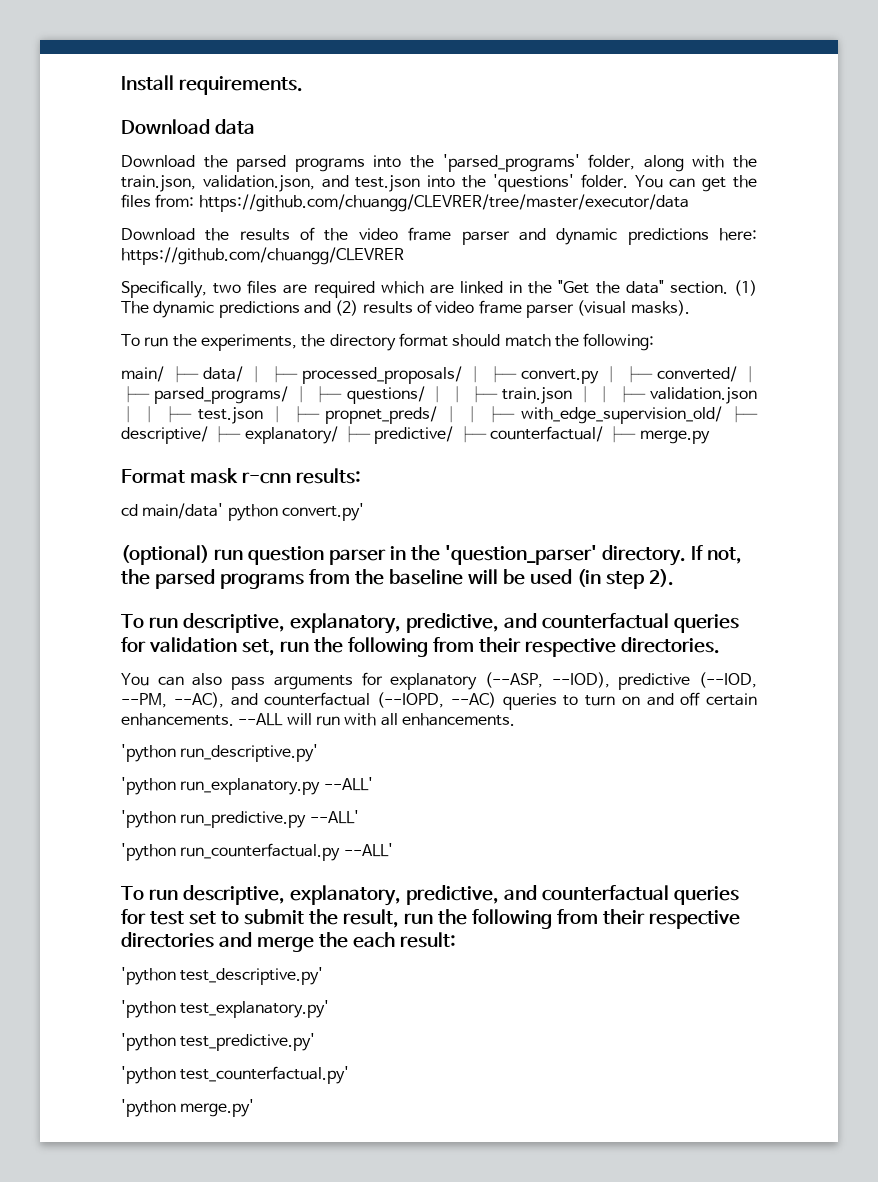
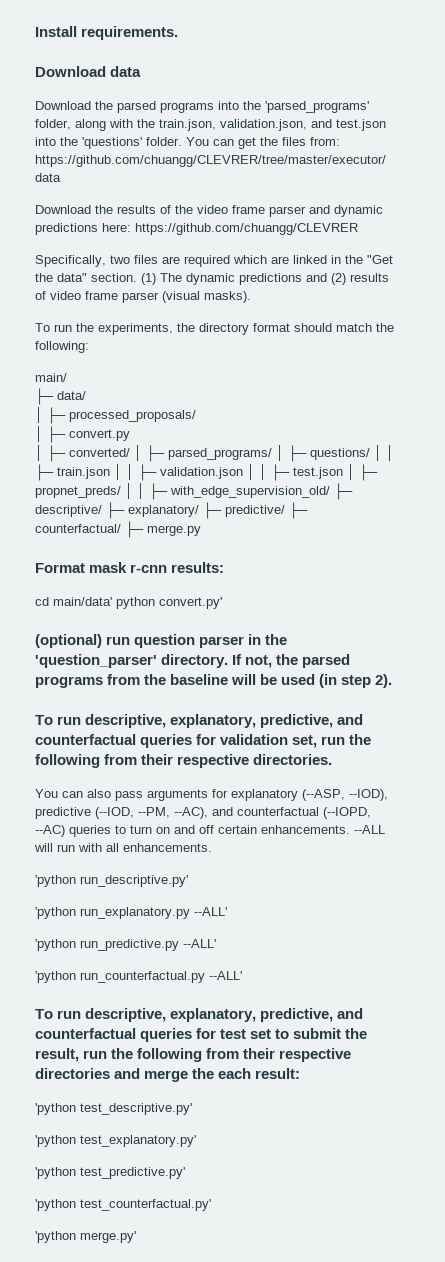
(164, 374) none -> (67, 377) //
(244, 374) none -> (86, 395) //
(463, 375) none -> (196, 416) //
(600, 376) none -> (130, 435) //

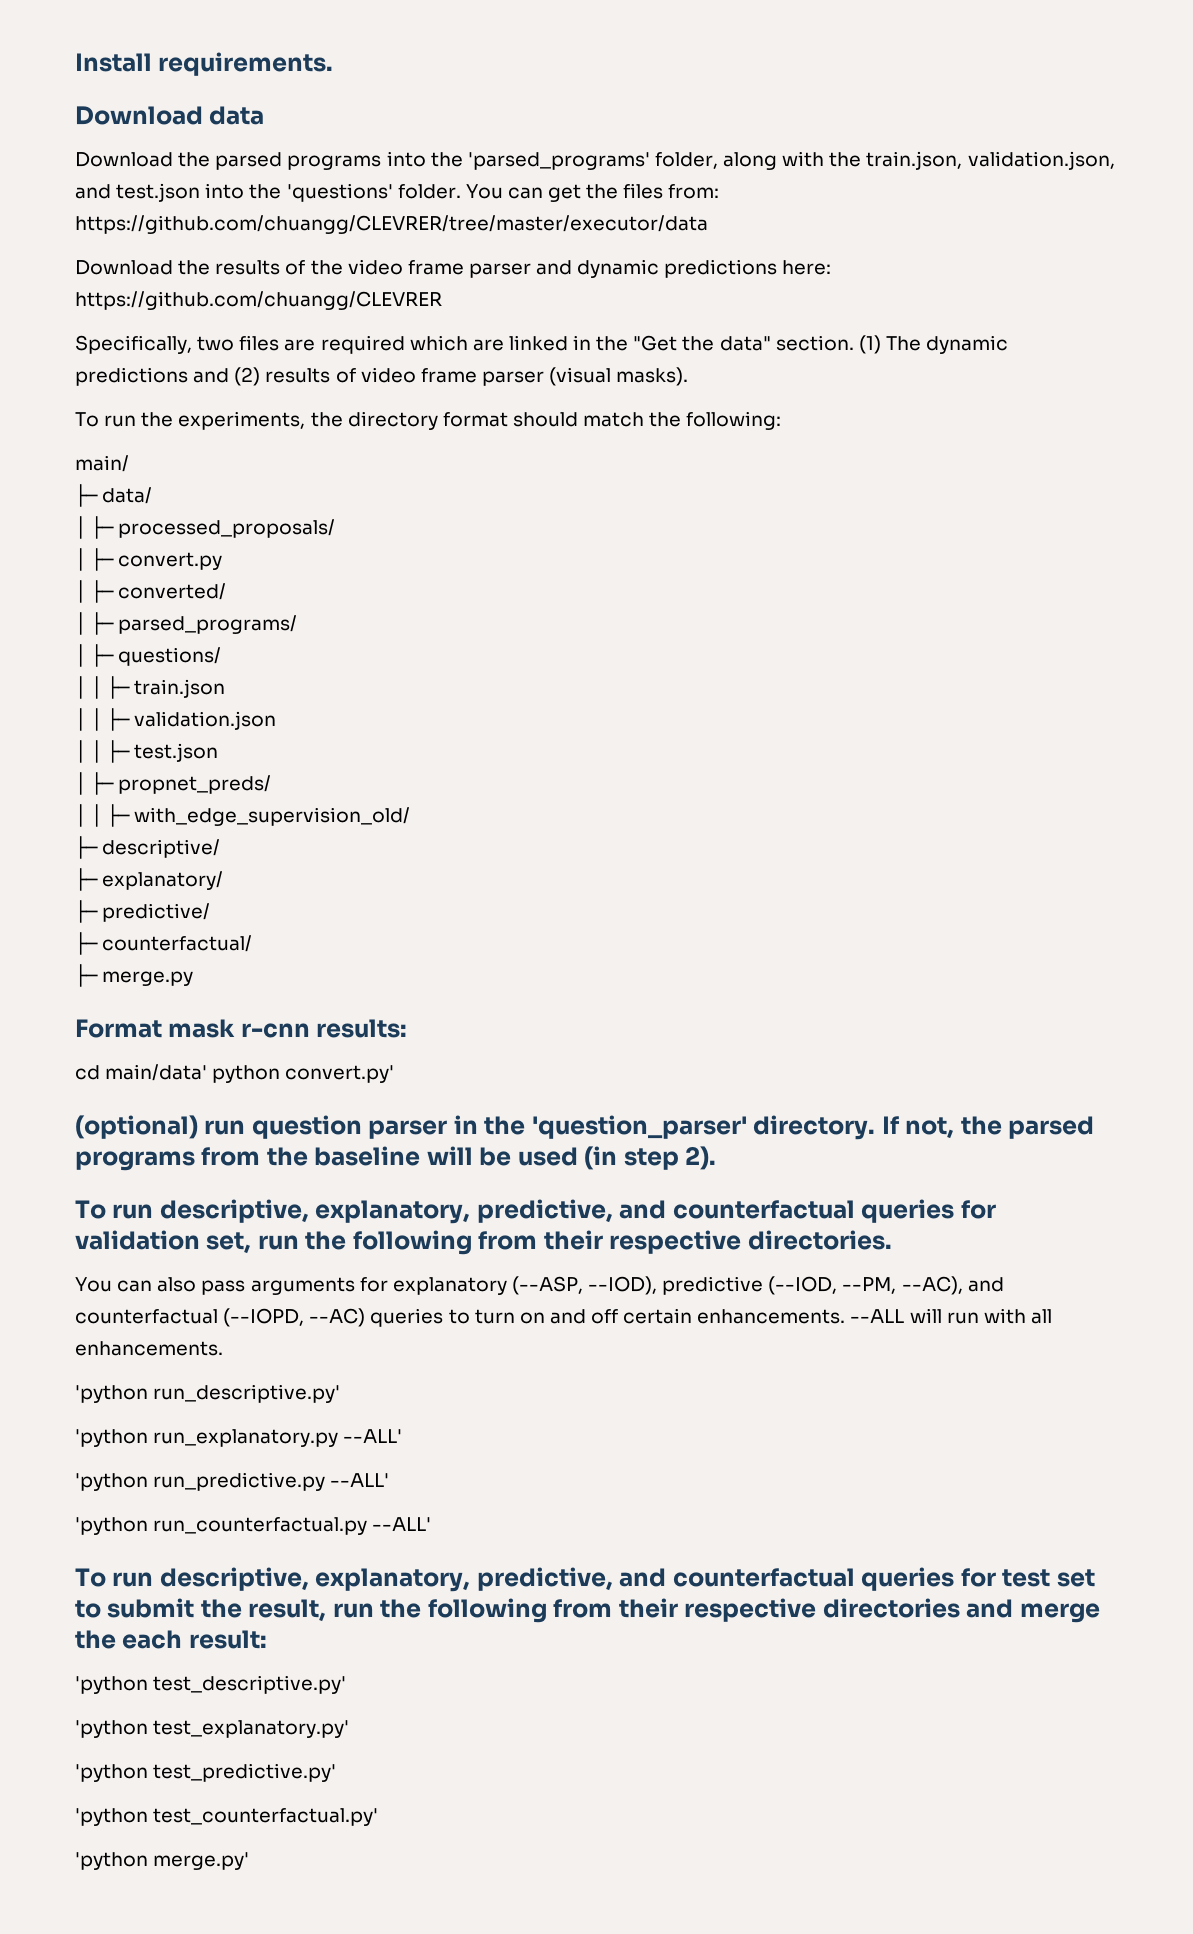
(130, 452) none -> (227, 591) //
(272, 454) none -> (298, 624) //
(370, 454) none -> (222, 656) //
(110, 473) none -> (226, 688) //
(243, 473) none -> (277, 720) //
(343, 473) none -> (219, 752) //
(121, 492) none -> (272, 784) //
(330, 492) none -> (411, 816) //
(102, 511) none -> (221, 848) //
(199, 511) none -> (224, 880) //
(285, 511) none -> (211, 912) //
(121, 528) none -> (253, 943) //

